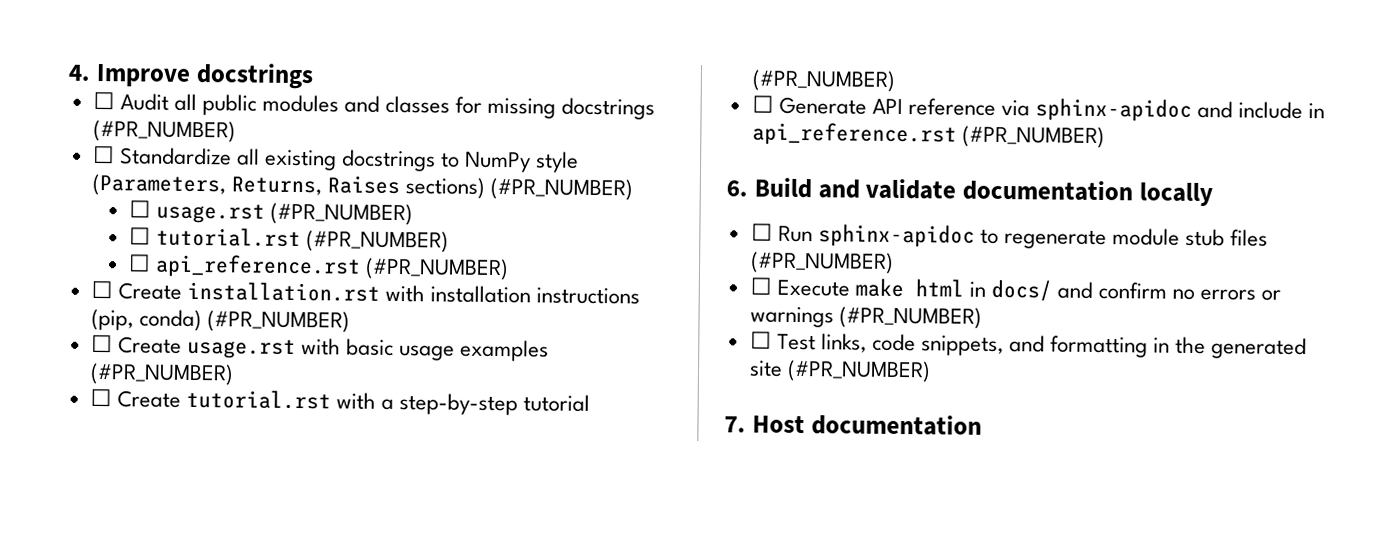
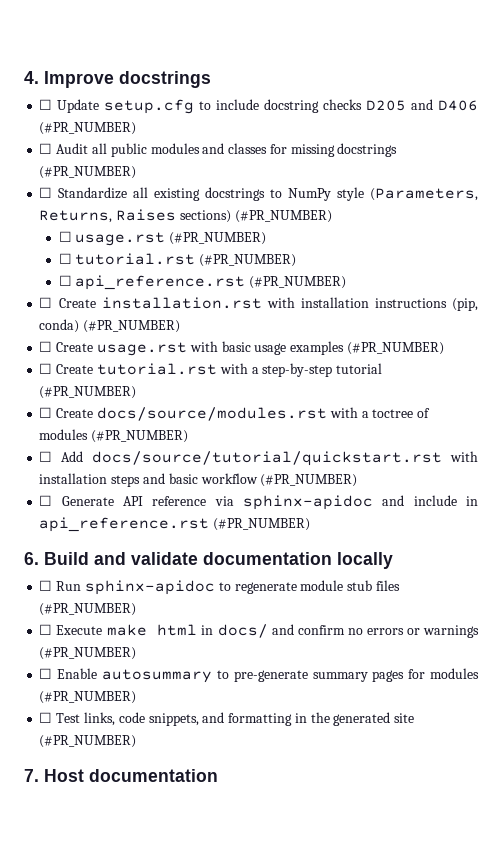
(314, 76) none -> [39,99,479,114] [39,122,137,135] // ☐ Update setup.cfg to include docstring checks D205 and D406 (#PR_NUMBER)
(895, 80) none -> [39,407,431,421] [39,429,189,443] [39,451,479,466] [39,473,358,487] // ☐ Create docs/source/modules.rst with a toctree of modules (#PR_NUMBER) // ☐ Add docs/source/tutorial/quickstart.rst with installation steps and basic workflow (#PR_NUMBER)
(982, 317) none -> [39,668,479,683] [39,691,137,704] // ☐ Enable autosummary to pre-generate summary pages for modules (#PR_NUMBER)

